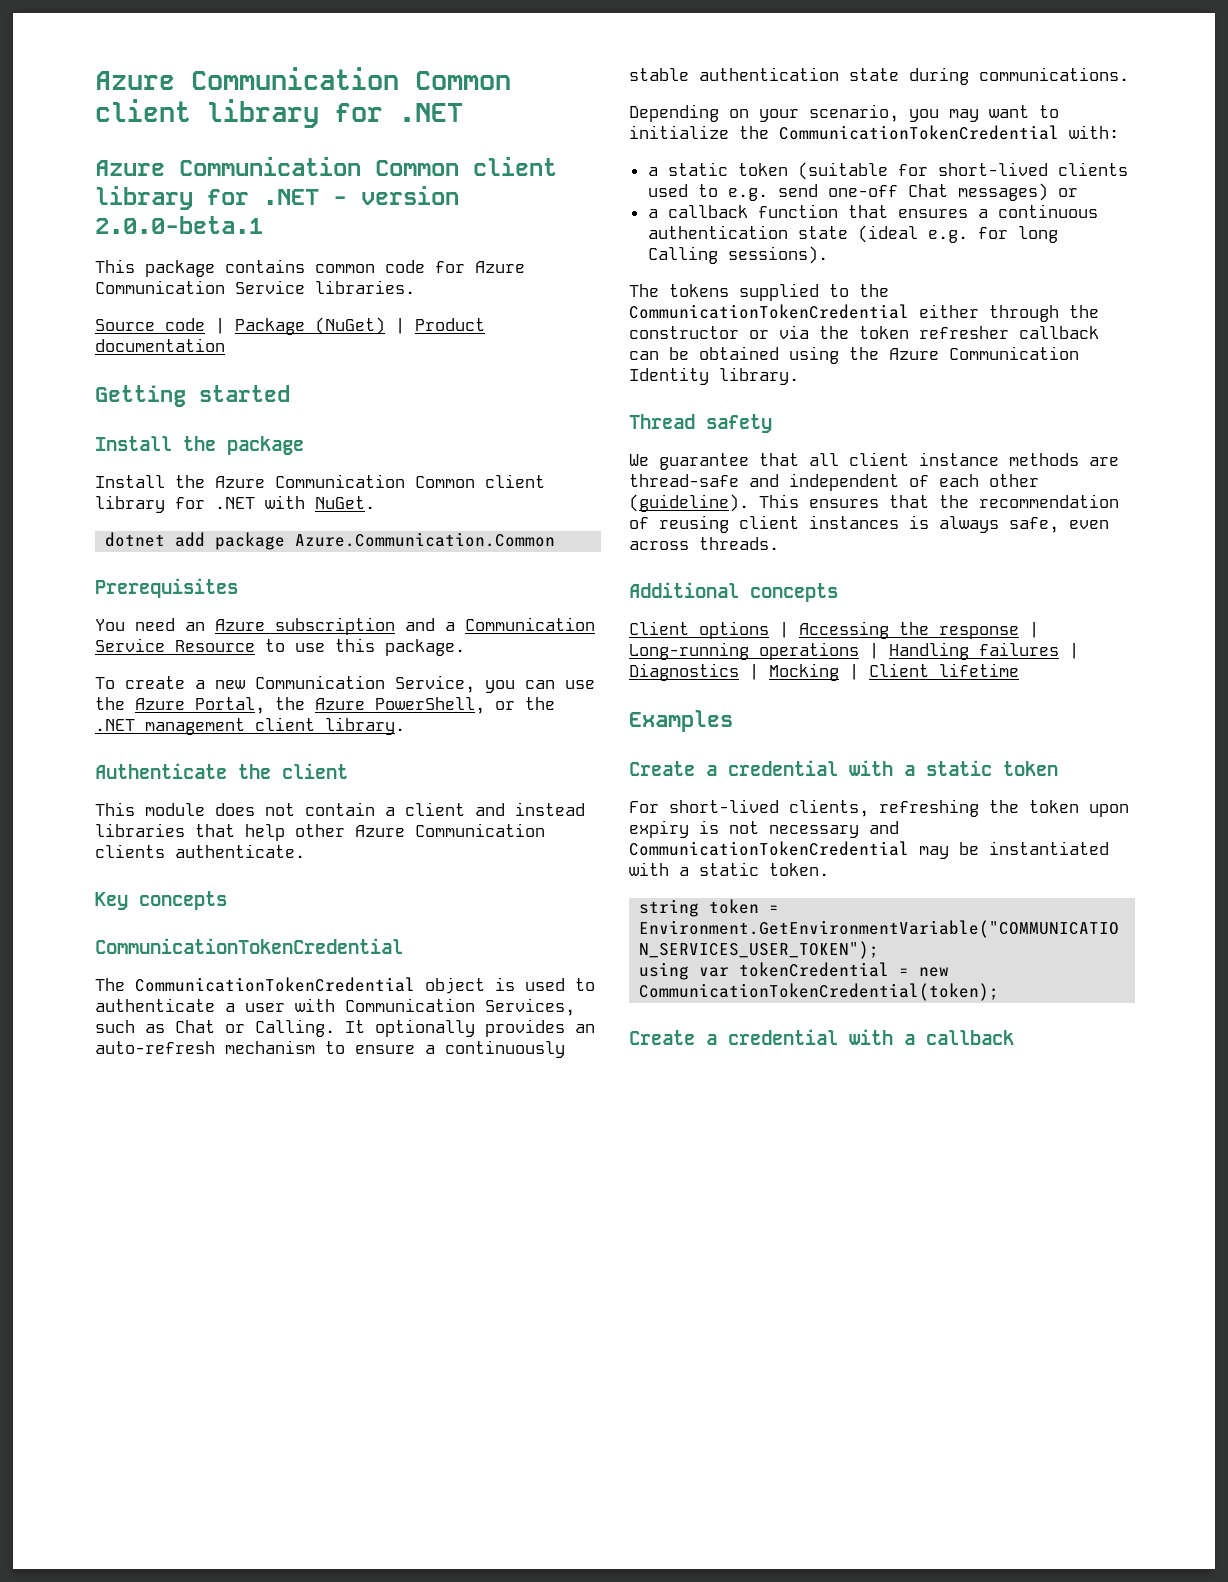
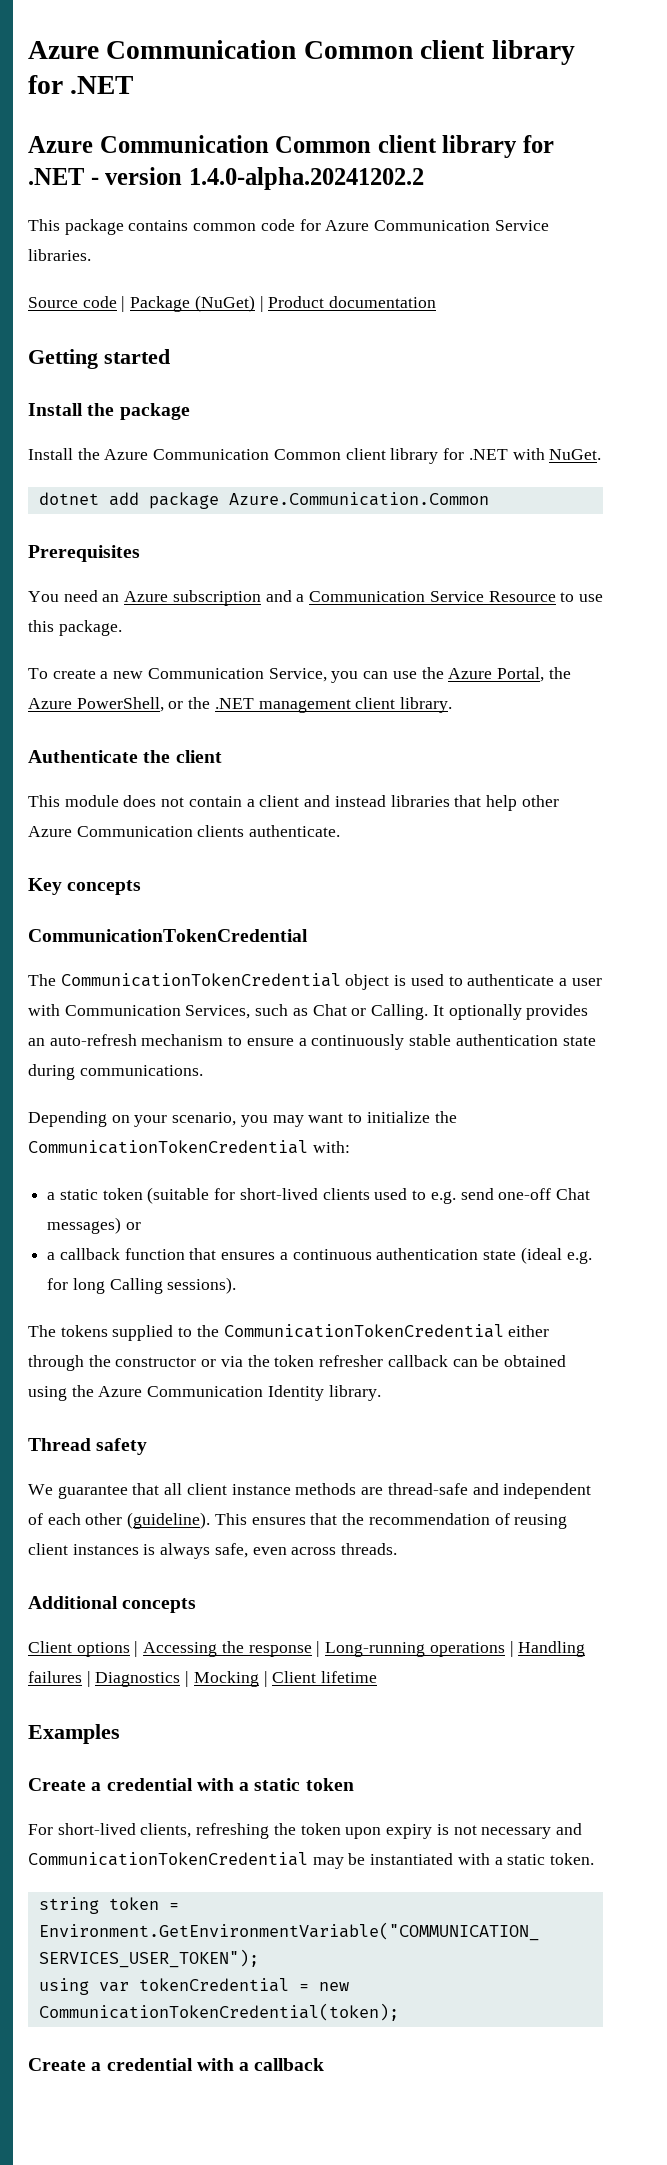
[95,216,263,234] 2.0.0-beta.1 -> [188,167,424,190] 1.4.0-alpha.20241202.2

